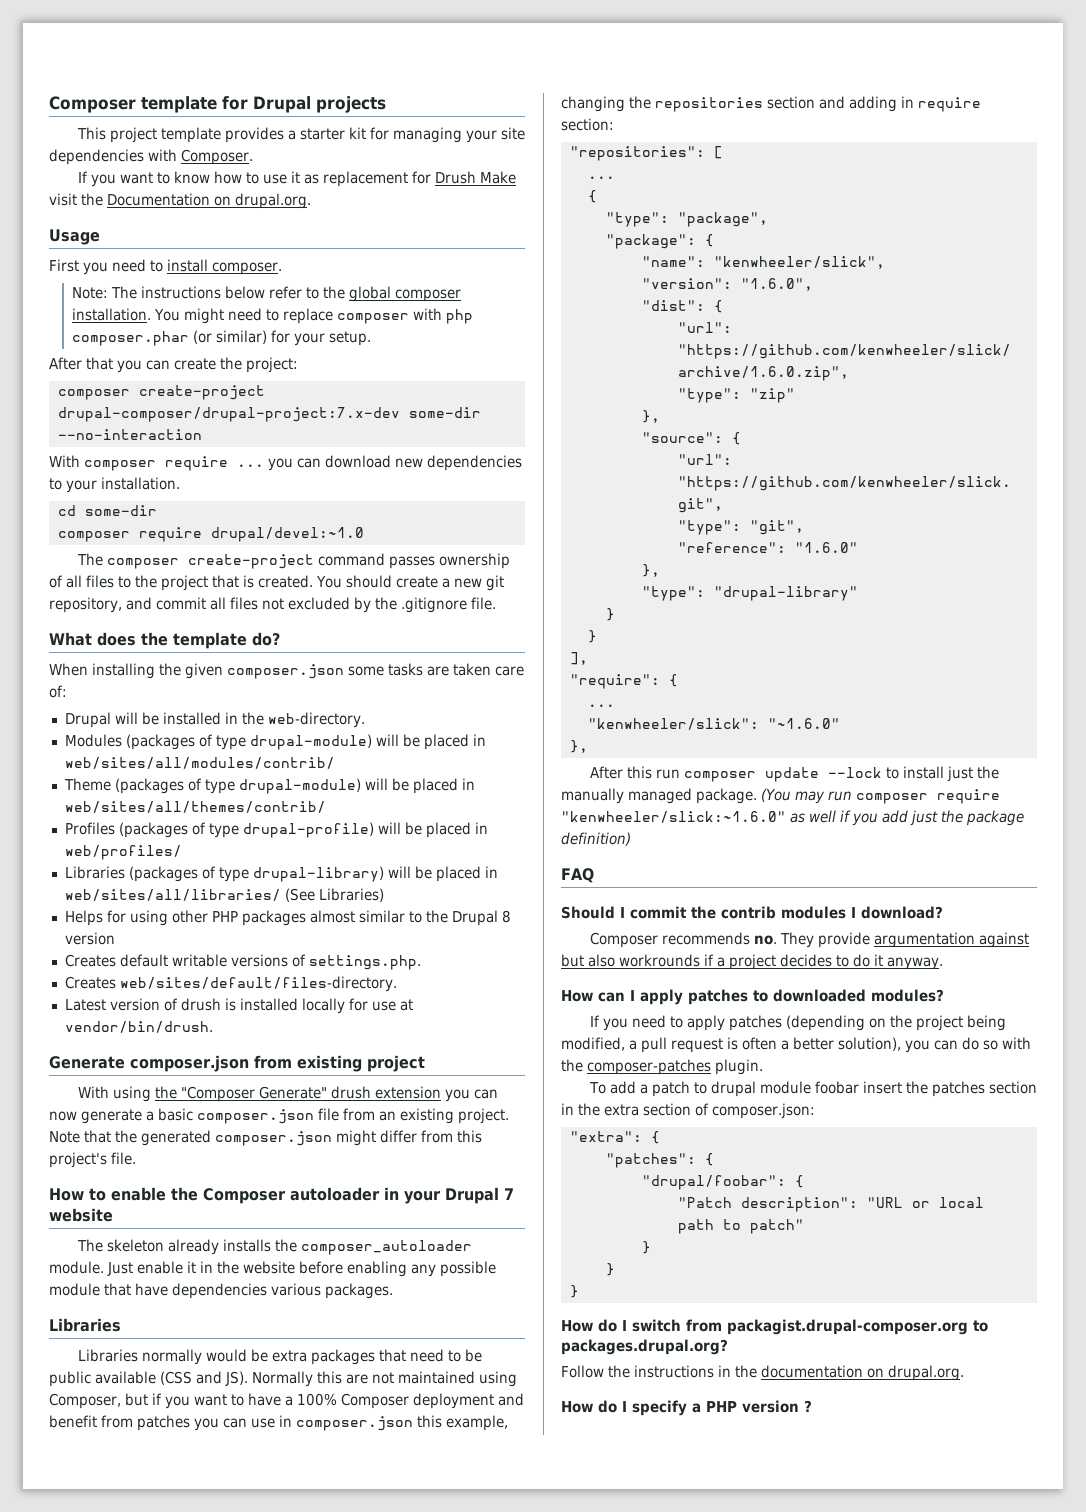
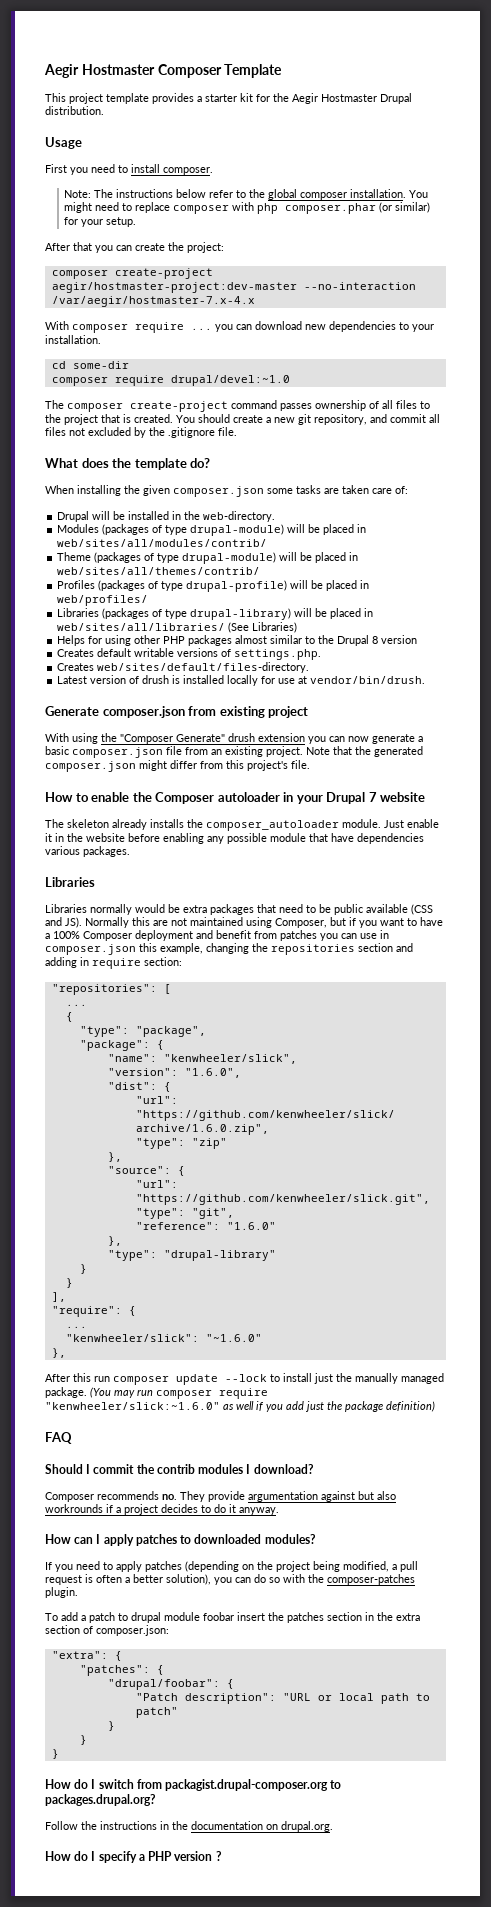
[49,96,386,113] Composer template for Drupal projects -> [44,64,283,78] Aegir Hostmaster Composer Template
[392,127,525,143] [49,149,253,165] [77,171,516,187] [49,193,311,209] managing your site dependencies with Composer. // If you want to know how to use it as replacement for Drush Make visit the Documentation on drupal.org. -> [273,93,412,104] [45,106,104,115] the Aegir Hostmaster Drupal distribution.
[57,407,481,422] drupal-composer/drupal-project:7.x-dev some-dir -> [51,282,297,293] aegir/hostmaster-project:dev-master
(202, 434) none -> [51,296,255,307] /var/aegir/hostmaster-7.x-4.x

